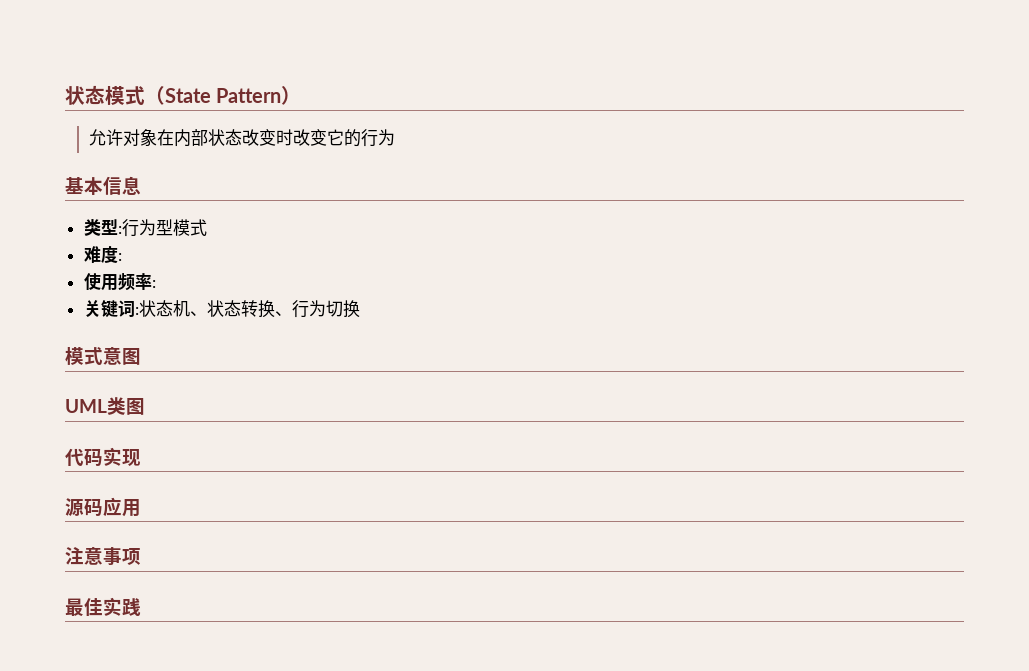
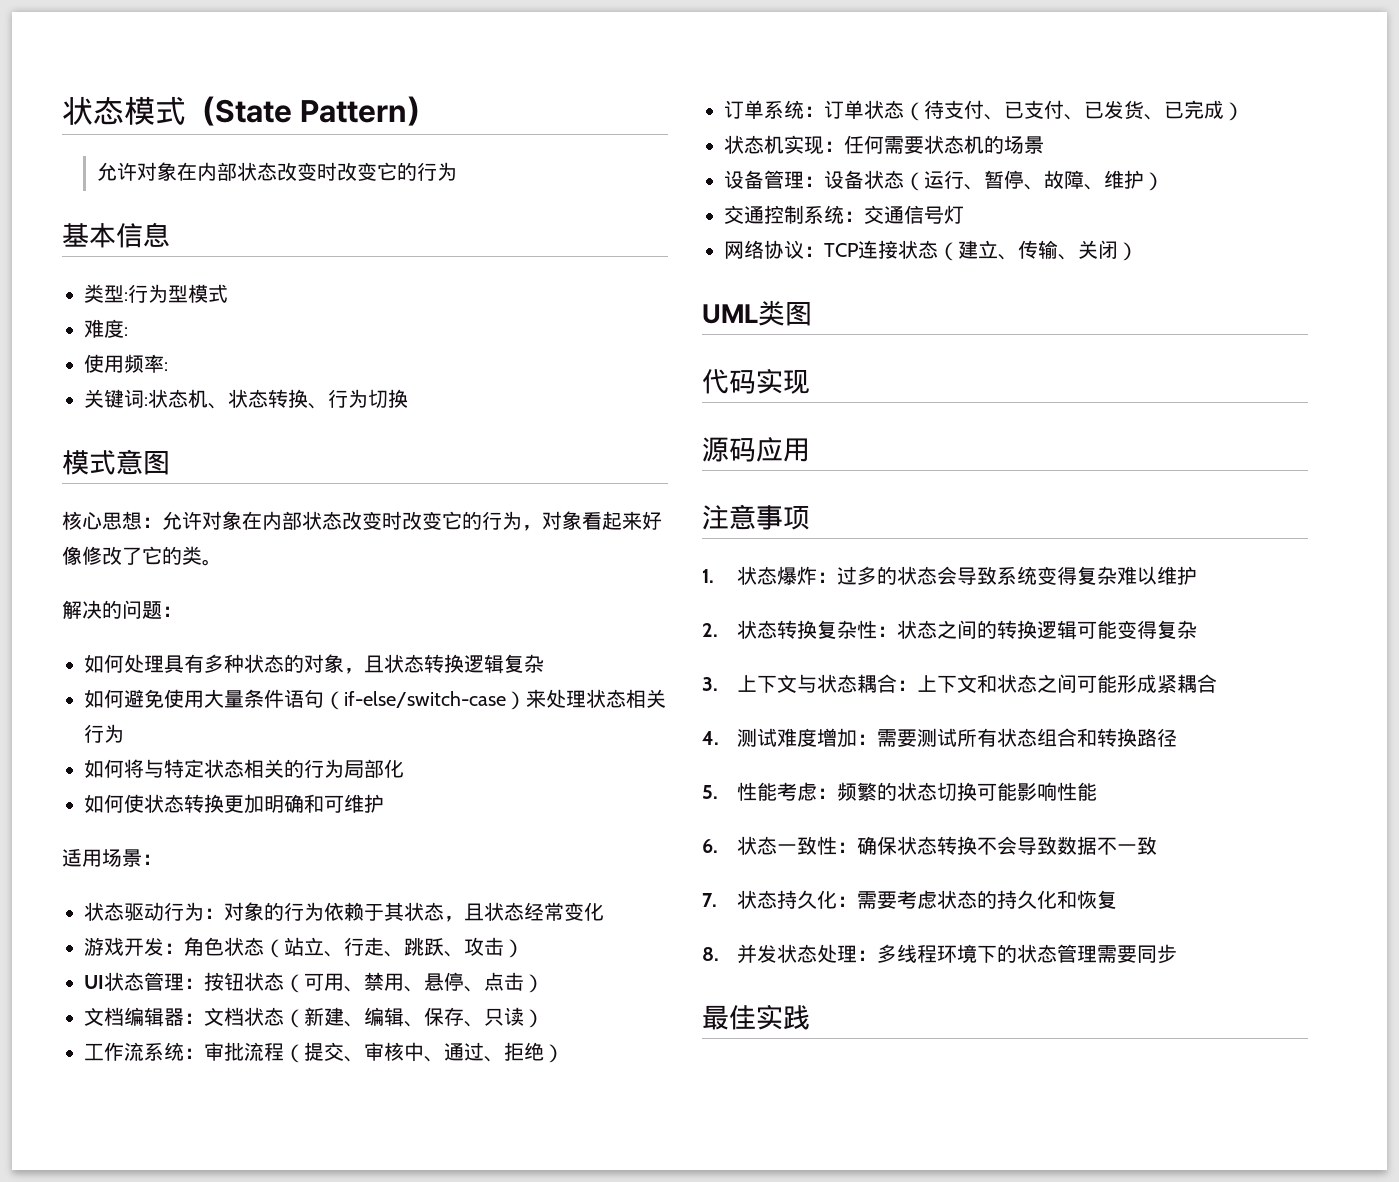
(141, 356) none -> [62,511,662,531] [62,546,222,566] [62,600,182,619] [84,654,544,674] [84,689,666,710] [84,724,124,743] [84,759,404,778] [84,794,384,814] [62,849,162,867] [84,902,604,922] [84,937,524,958] [84,972,544,993] [84,1007,544,1028] [84,1042,564,1063] [724,100,1244,121] [724,135,1044,155] [724,170,1164,191] [724,205,964,224] [724,240,1138,261] // 核心思想：允许对象在内部状态改变时改变它的行为，对象看起来好像修改了它的类。 // 解决的问题： // 如何处理具有多种状态的对象，且状态转换逻辑复杂 // 如何避免使用大量条件语句（if-else/switch-case）来处理状态相关行为 // 如何将与特定状态相关的行为局部化 // 如何使状态转换更加明确和可维护 // 适用场景： // 状态驱动行为：对象的行为依赖于其状态，且状态经常变化 // 游戏开发：角色状态（站立、行走、跳跃、攻击） // UI状态管理：按钮状态（可用、禁用、悬停、点击） // 文档编辑器：文档状态（新建、编辑、保存、只读） // 工作流系统：审批流程（提交、审核中、通过、拒绝） // 订单系统：订单状态（待支付、已支付、已发货、已完成） // 状态机实现：任何需要状态机的场景 // 设备管理：设备状态（运行、暂停、故障、维护） // 交通控制系统：交通信号灯 // 网络协议：TCP连接状态（建立、传输、关闭）
(141, 556) none -> [702,566,1198,585] [702,620,1198,640] [702,674,1218,693] [702,728,1178,748] [702,782,1098,801] [702,836,1158,855] [702,890,1118,909] [702,944,1178,964] // 1.状态爆炸：过多的状态会导致系统变得复杂难以维护 // 2.状态转换复杂性：状态之间的转换逻辑可能变得复杂 // 3.上下文与状态耦合：上下文和状态之间可能形成紧耦合 // 4.测试难度增加：需要测试所有状态组合和转换路径 // 5.性能考虑：频繁的状态切换可能影响性能 // 6.状态一致性：确保状态转换不会导致数据不一致 // 7.状态持久化：需要考虑状态的持久化和恢复 // 8.并发状态处理：多线程环境下的状态管理需要同步

